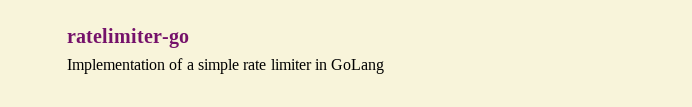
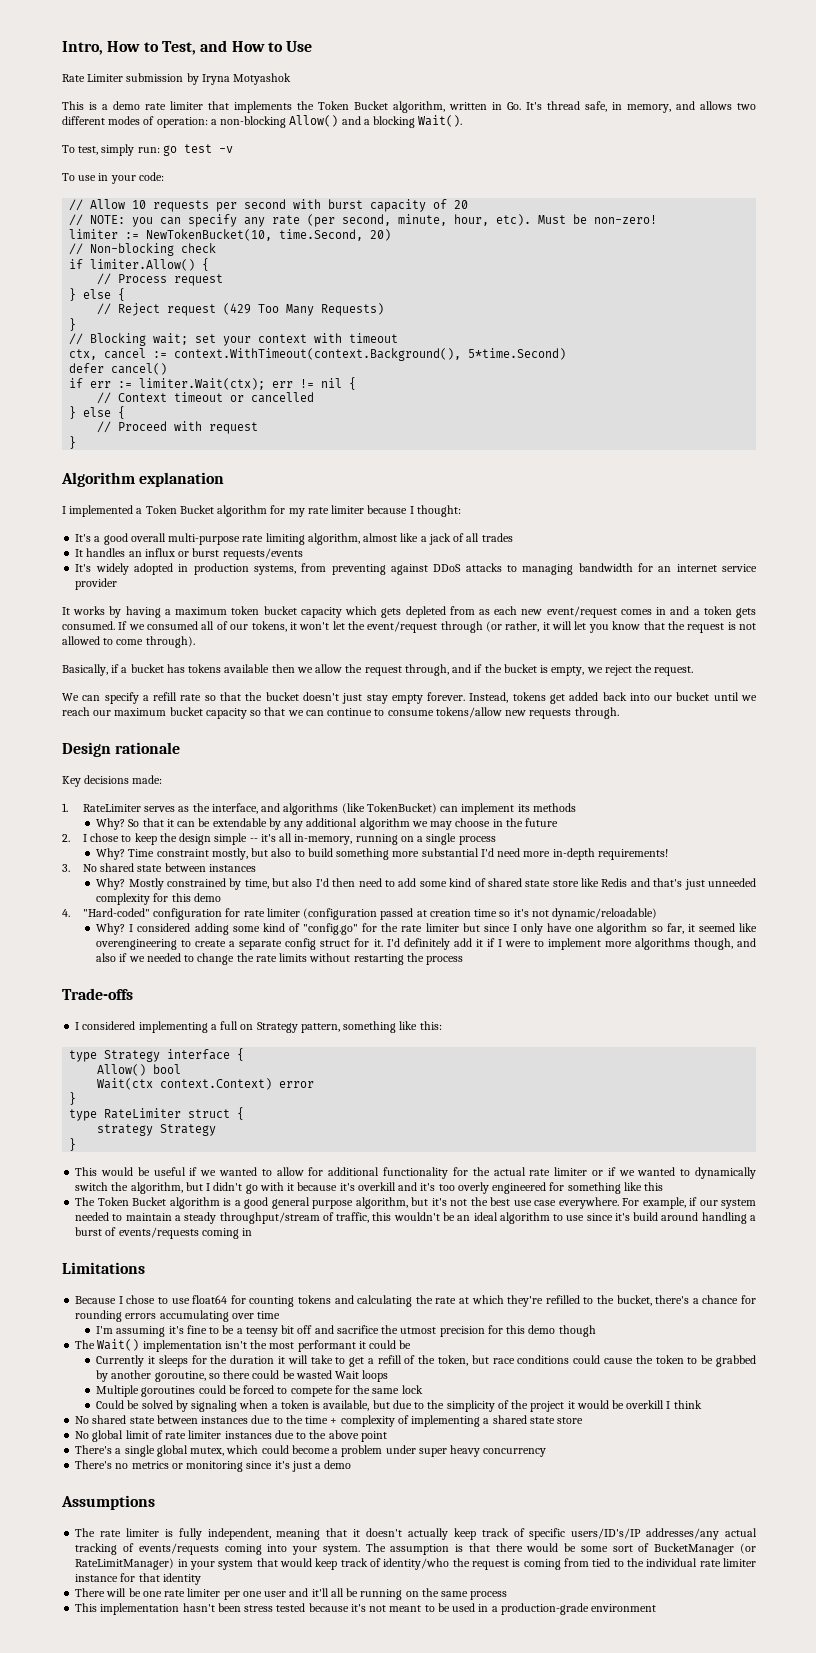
[67,28,189,48] [67,58,385,74] ratelimiter-go // Implementation of a simple rate limiter in GoLang -> [62,40,313,55] [62,73,292,85] [62,101,756,113] [62,115,463,128] [62,144,233,156] [62,172,164,184] [69,199,469,212] [69,214,658,227] [69,229,392,241] [69,243,217,256] [69,258,210,271] [97,273,224,286] [69,288,126,301] [97,303,385,316] [69,318,77,331] [69,333,399,346] [69,348,567,361] [69,363,168,375] [69,377,357,390] [97,392,315,404] [69,406,126,419] [97,421,259,434] [69,436,77,449] [61,472,225,487] [62,505,461,517] [75,533,513,545] [75,548,303,560] [75,563,757,575] [75,578,118,590] [62,606,757,618] [62,621,757,633] [62,636,195,648] [62,664,694,676] [62,692,757,704] [62,707,619,719] [62,742,181,757] [62,775,163,787] [62,803,576,815] [96,818,559,830] [62,833,496,845] [96,848,668,860] [62,863,256,872] [96,878,757,890] [96,893,221,905] [62,908,658,920] [96,923,758,935] [96,938,756,950] [96,953,464,965] [62,988,133,1000] [75,1021,442,1033] [69,1048,245,1062] [97,1064,182,1076] [97,1078,315,1090] [69,1092,77,1105] [69,1107,245,1121] [97,1124,217,1136] [69,1138,77,1151] [75,1167,756,1179] [75,1182,664,1194] [75,1197,757,1209] [75,1212,756,1224] [75,1227,253,1239] [62,1262,145,1274] [75,1295,757,1307] [75,1310,281,1322] [96,1325,596,1337] [75,1339,412,1352] [96,1355,756,1367] [96,1370,389,1382] [96,1385,423,1397] [96,1400,702,1412] [75,1415,584,1427] [75,1430,387,1442] [75,1445,547,1457] [75,1460,352,1472] [61,1495,155,1510] [75,1528,757,1540] [75,1543,756,1555] [75,1558,756,1570] [75,1573,201,1585] [75,1588,508,1600] [75,1603,657,1615] Intro, How to Test, and How to Use // Rate Limiter submission by Iryna Motyashok // This is a demo rate limiter that implements the Token Bucket algorithm, written in Go. It's thread safe, in memory, and allows two different modes of operation: a non-blocking Allow() and a blocking Wait(). // To test, simply run: go test -v // To use in your code: // // Allow 10 requests per second with burst capacity of 20 // // NOTE: you can specify any rate (per second, minute, hour, etc). Must be non-zero! // limiter := NewTokenBucket(10, time.Second, 20) // // Non-blocking check // if limiter.Allow() { // // Process request // } else { // // Reject request (429 Too Many Requests) // } // // Blocking wait; set your context with timeout // ctx, cancel := context.WithTimeout(context.Background(), 5*time.Second) // defer cancel() // if err := limiter.Wait(ctx); err != nil { // // Context timeout or cancelled // } else { // // Proceed with request // } // Algorithm explanation // I implemented a Token Bucket algorithm for my rate limiter because I thought: // It's a good overall multi-purpose rate limiting algorithm, almost like a jack of all trades // It handles an influx or burst requests/events // It's widely adopted in production systems, from preventing against DDoS attacks to managing bandwidth for an internet service provider // It works by having a maximum token bucket capacity which gets depleted from as each new event/request comes in and a token gets consumed. If we consumed all of our tokens, it won't let the event/request through (or rather, it will let you know that the request is not allowed to come through). // Basically, if a bucket has tokens available then we allow the request through, and if the bucket is empty, we reject the request. // We can specify a refill rate so that the bucket doesn't just stay empty forever. Instead, tokens get added back into our bucket until we reach our maximum bucket capacity so that we can continue to consume tokens/allow new requests through. // Design rationale // Key decisions made: // 1. RateLimiter serves as the interface, and algorithms (like TokenBucket) can implement its methods // Why? So that it can be extendable by any additional algorithm we may choose in the future // 2. I chose to keep the design simple -- it's all in-memory, running on a single process // Why? Time constraint mostly, but also to build something more substantial I'd need more in-depth requirements! // 3. No shared state between instances // Why? Mostly constrained by time, but also I'd then need to add some kind of shared state store like Redis and that's just unneeded complexity for this demo // 4. "Hard-coded" configuration for rate limiter (configuration passed at creation time so it's not dynamic/reloadable) // Why? I considered adding some kind of "config.go" for the rate limiter but since I only have one algorithm so far, it seemed like overengineering to create a separate config struct for it. I'd definitely add it if I were to implement more algorithms though, and also if we needed to change the rate limits without restarting the process // Trade-offs // I considered implementing a full on Strategy pattern, something like this: // type Strategy interface { // Allow() bool // Wait(ctx context.Context) error // } // type RateLimiter struct { // strategy Strategy // } // This would be useful if we wanted to allow for additional functionality for the actual rate limiter or if we wanted to dynamically switch the algorithm, but I didn't go with it because it's overkill and it's too overly engineered for something like this // The Token Bucket algorithm is a good general purpose algorithm, but it's not the best use case everywhere. For example, if our system needed to maintain a steady throughput/stream of traffic, this wouldn't be an ideal algorithm to use since it's build around handling a burst of events/requests coming in // Limitations // Because I chose to use float64 for counting tokens and calculating the rate at which they're refilled to the bucket, there's a chance for rounding errors accumulating over time // I'm assuming it's fine to be a teensy bit off and sacrifice the utmost precision for this demo though // The Wait() implementation isn't the most performant it could be // Currently it sleeps for the duration it will take to get a refill of the token, but race conditions could cause the token to be grabbed by another goroutine, so there could be wasted Wait loops // Multiple goroutines could be forced to compete for the same lock // Could be solved by signaling when a token is available, but due to the simplicity of the project it would be overkill I think // No shared state between instances due to the time + complexity of implementing a shared state store // No global limit of rate limiter instances due to the above point // There's a single global mutex, which could become a problem under super heavy concurrency // There's no metrics or monitoring since it's just a demo // Assumptions // The rate limiter is fully independent, meaning that it doesn't actually keep track of specific users/ID's/IP addresses/any actual tracking of events/requests coming into your system. The assumption is that there would be some sort of BucketManager (or RateLimitManager) in your system that would keep track of identity/who the request is coming from tied to the individual rate limiter instance for that identity // There will be one rate limiter per one user and it'll all be running on the same process // This implementation hasn't been stress tested because it's not meant to be used in a production-grade environment

